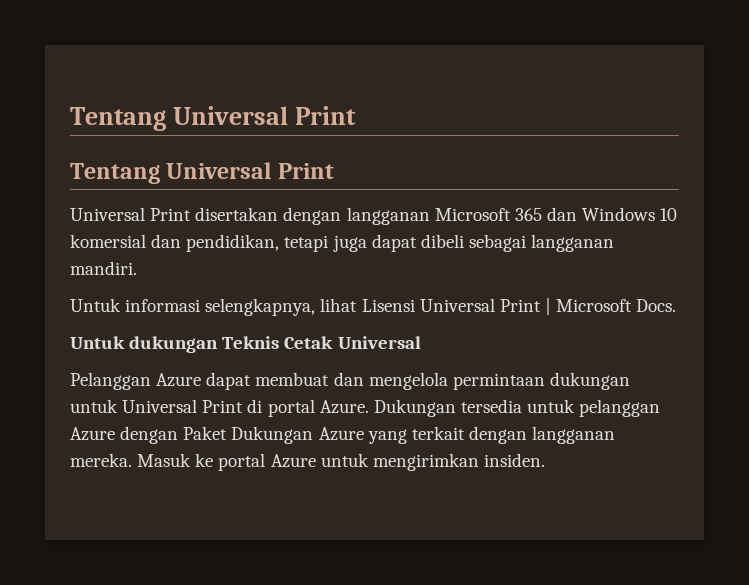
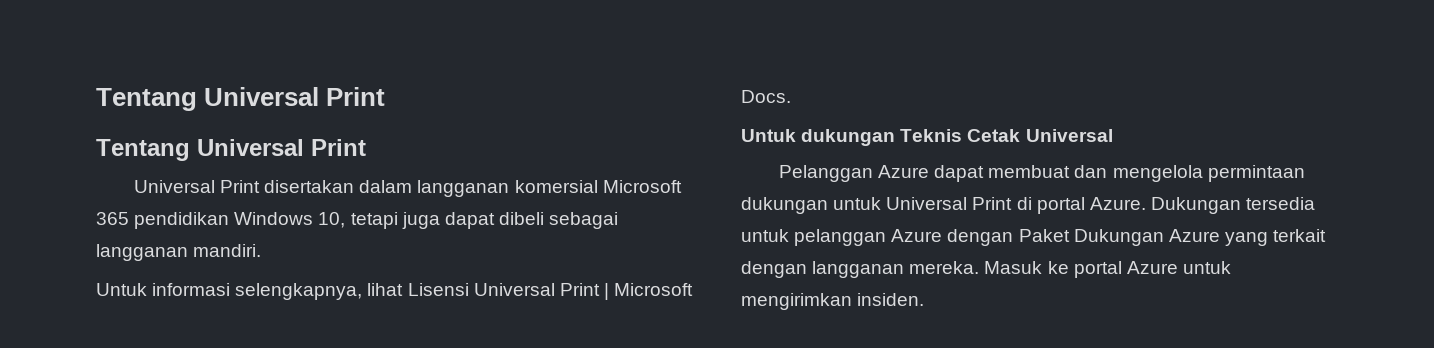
[283,207,678,225] [70,234,280,252] dengan langganan Microsoft 365 dan Windows 10 komersial dan pendidikan, -> [359,180,682,197] [96,212,346,229] dalam langganan komersial Microsoft 365 pendidikan Windows 10,

